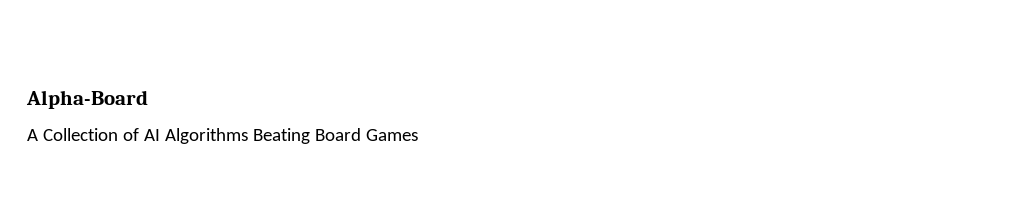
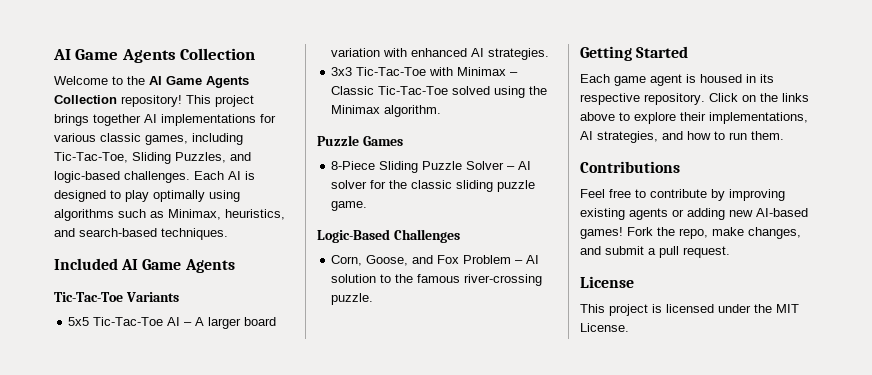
[26,90,148,109] [27,128,418,144] Alpha-Board // A Collection of AI Algorithms Beating Board Games -> [53,48,256,63] [54,76,249,88] [54,95,254,107] [54,114,276,126] [54,133,243,145] [54,152,251,164] [54,171,255,183] [54,190,240,202] [54,209,285,221] [54,228,228,240] [54,258,235,273] [54,292,179,302] [68,317,277,329] [331,48,550,60] [331,67,519,76] [331,86,548,98] [331,105,442,117] [317,135,403,146] [331,161,532,173] [331,180,536,192] [331,201,368,211] [317,229,460,243] [331,255,540,266] [331,274,543,286] [331,293,374,305] [580,46,689,61] [580,74,774,86] [580,93,809,105] [580,112,808,124] [580,131,784,143] [580,161,680,173] [580,189,785,201] [580,208,808,220] [580,227,801,239] [580,246,730,258] [580,276,634,288] [580,304,799,316] [580,323,629,332] AI Game Agents Collection // Welcome to the AI Game Agents Collection repository! This project brings together AI implementations for various classic games, including Tic-Tac-Toe, Sliding Puzzles, and logic-based challenges. Each AI is designed to play optimally using algorithms such as Minimax, heuristics, and search-based techniques. // Included AI Game Agents // Tic-Tac-Toe Variants // 5x5 Tic-Tac-Toe AI – A larger board variation with enhanced AI strategies. // 3x3 Tic-Tac-Toe with Minimax – Classic Tic-Tac-Toe solved using the Minimax algorithm. // Puzzle Games // 8-Piece Sliding Puzzle Solver – AI solver for the classic sliding puzzle game. // Logic-Based Challenges // Corn, Goose, and Fox Problem – AI solution to the famous river-crossing puzzle. // Getting Started // Each game agent is housed in its respective repository. Click on the links above to explore their implementations, AI strategies, and how to run them. // Contributions // Feel free to contribute by improving existing agents or adding new AI-based games! Fork the repo, make changes, and submit a pull request. // License // This project is licensed under the MIT License.

